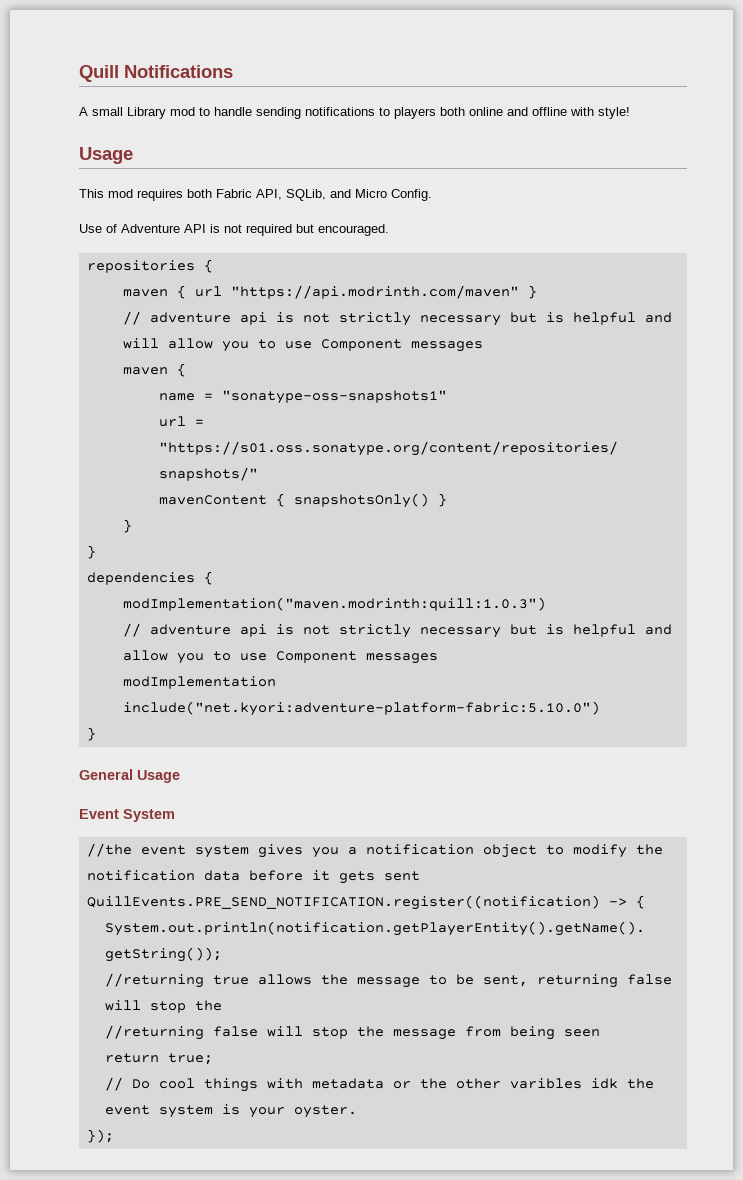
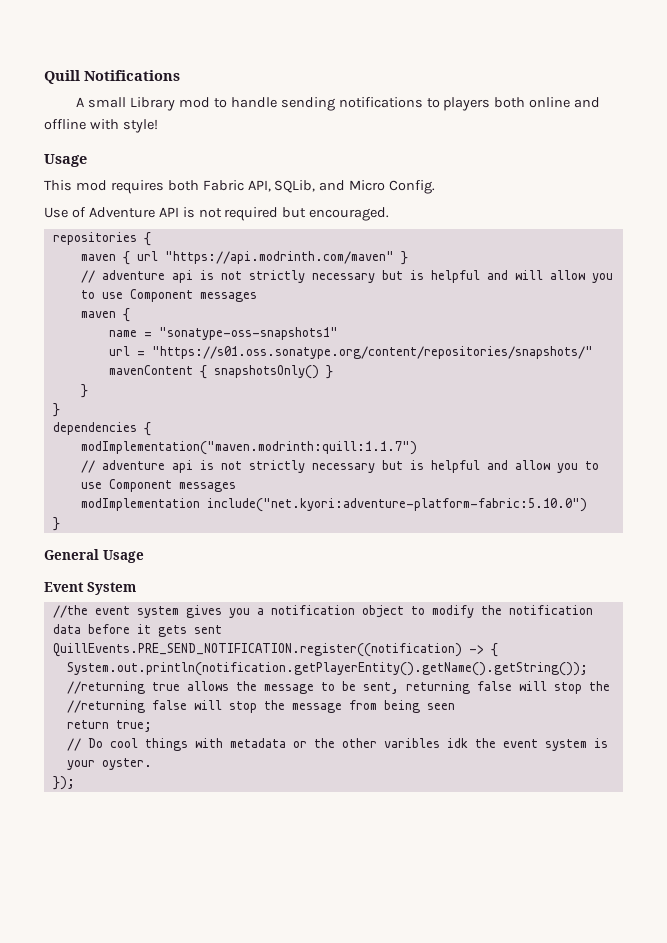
[122,597,546,611] modImplementation("maven.modrinth:quill:1.0.3") -> [80,441,417,455] modImplementation("maven.modrinth:quill:1.1.7")

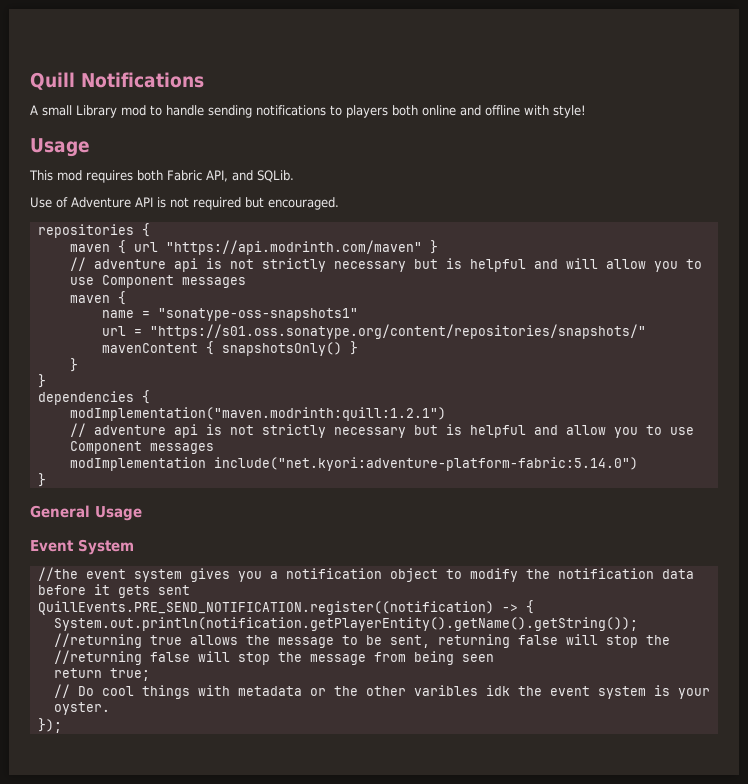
[274,180,436,194] SQLib, and Micro Config. -> [231,170,294,182] and SQLib.
[80,441,417,455] modImplementation("maven.modrinth:quill:1.1.7") -> [69,407,446,421] modImplementation("maven.modrinth:quill:1.2.1")
[206,498,587,512] include("net.kyori:adventure-platform-fabric:5.10.0") -> [213,457,638,471] include("net.kyori:adventure-platform-fabric:5.14.0")

